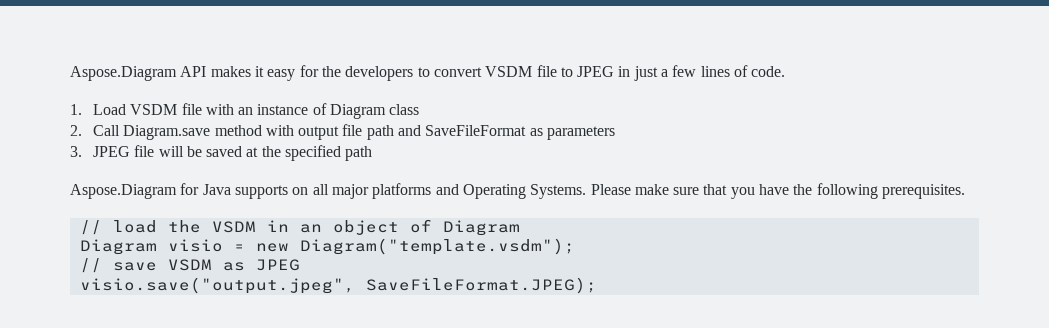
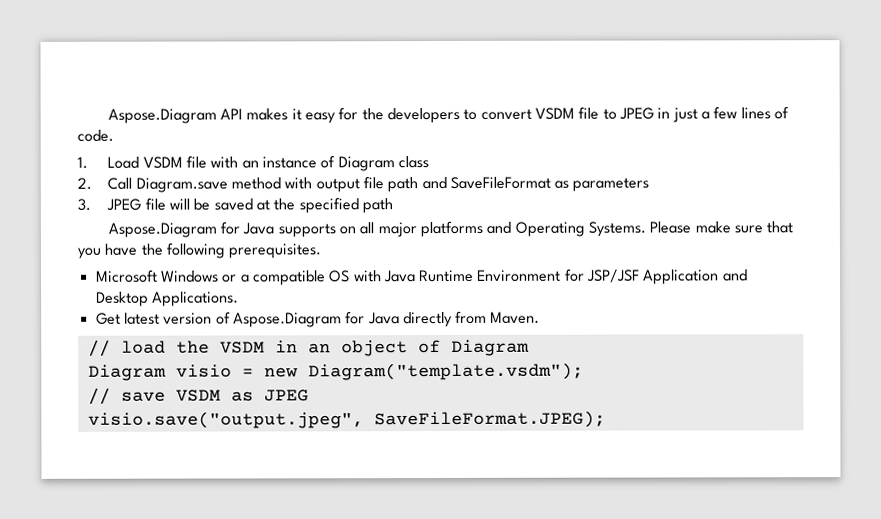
(966, 191) none -> [95,268,748,286] [95,291,239,307] [95,310,541,328] // Microsoft Windows or a compatible OS with Java Runtime Environment for JSP/JSF Application and Desktop Applications. // Get latest version of Aspose.Diagram for Java directly from Maven.

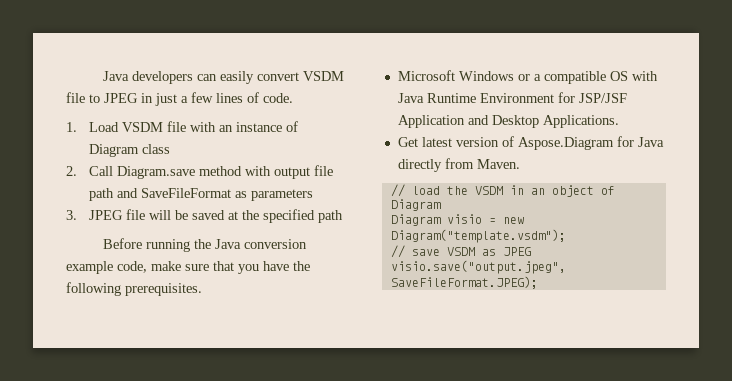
[107,107,478,124] Aspose.Diagram API makes it easy for the developers to -> [103,71,255,84] Java developers can easily
[107,220,692,238] Aspose.Diagram for Java supports on all major platforms and Operating Systems. Please -> [103,238,308,252] [66,261,147,274] Before running the Java conversion example code,

